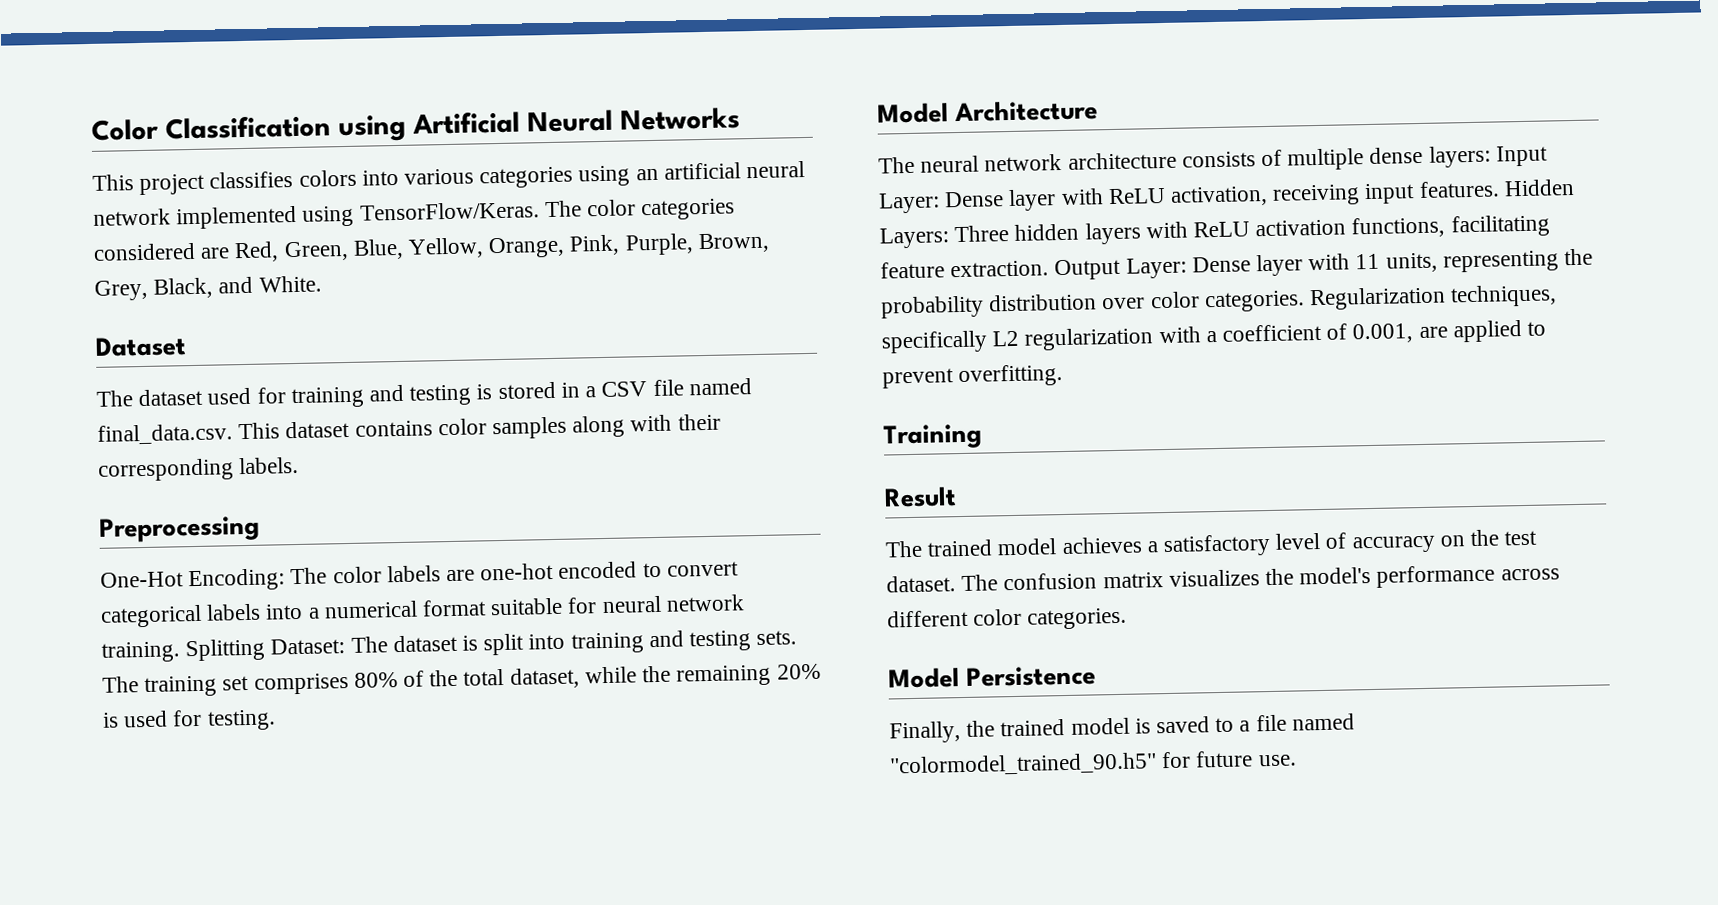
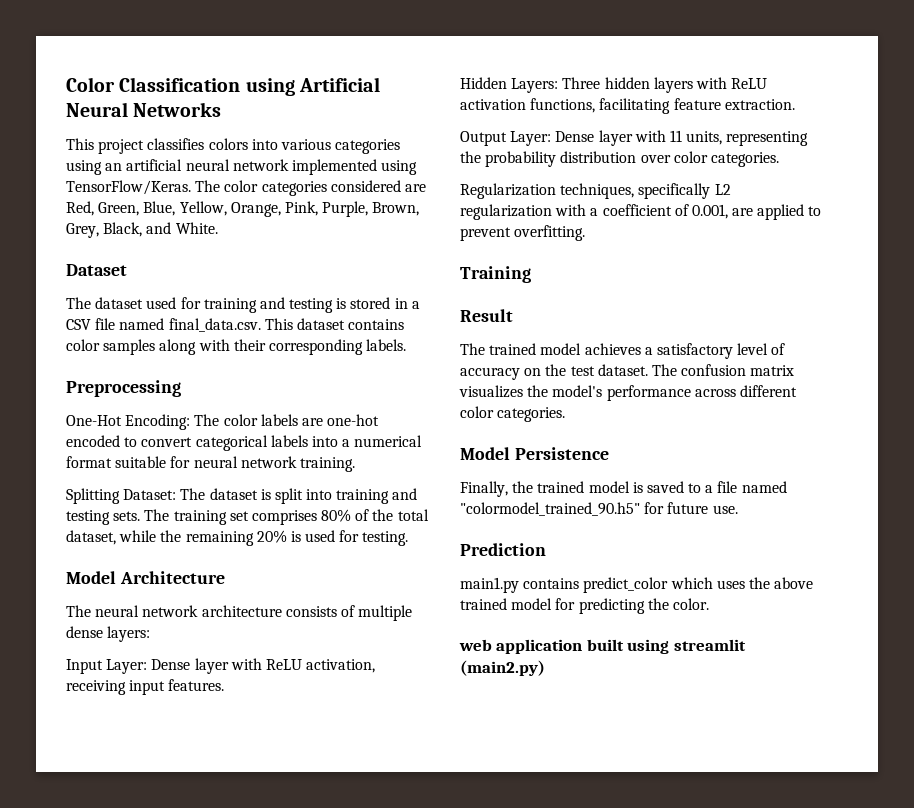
(180, 652) none -> (355, 464) //
(1491, 156) none -> (151, 634) //
(1500, 189) none -> (225, 685) //
(1050, 269) none -> (795, 104) //
(1305, 301) none -> (779, 159) //
(1297, 760) none -> [460,543,546,556] [460,577,814,593] [460,598,709,614] [459,639,746,654] [460,660,545,676] // Prediction // main1.py contains predict_color which uses the above trained model for predicting the color. // web application built using streamlit (main2.py)

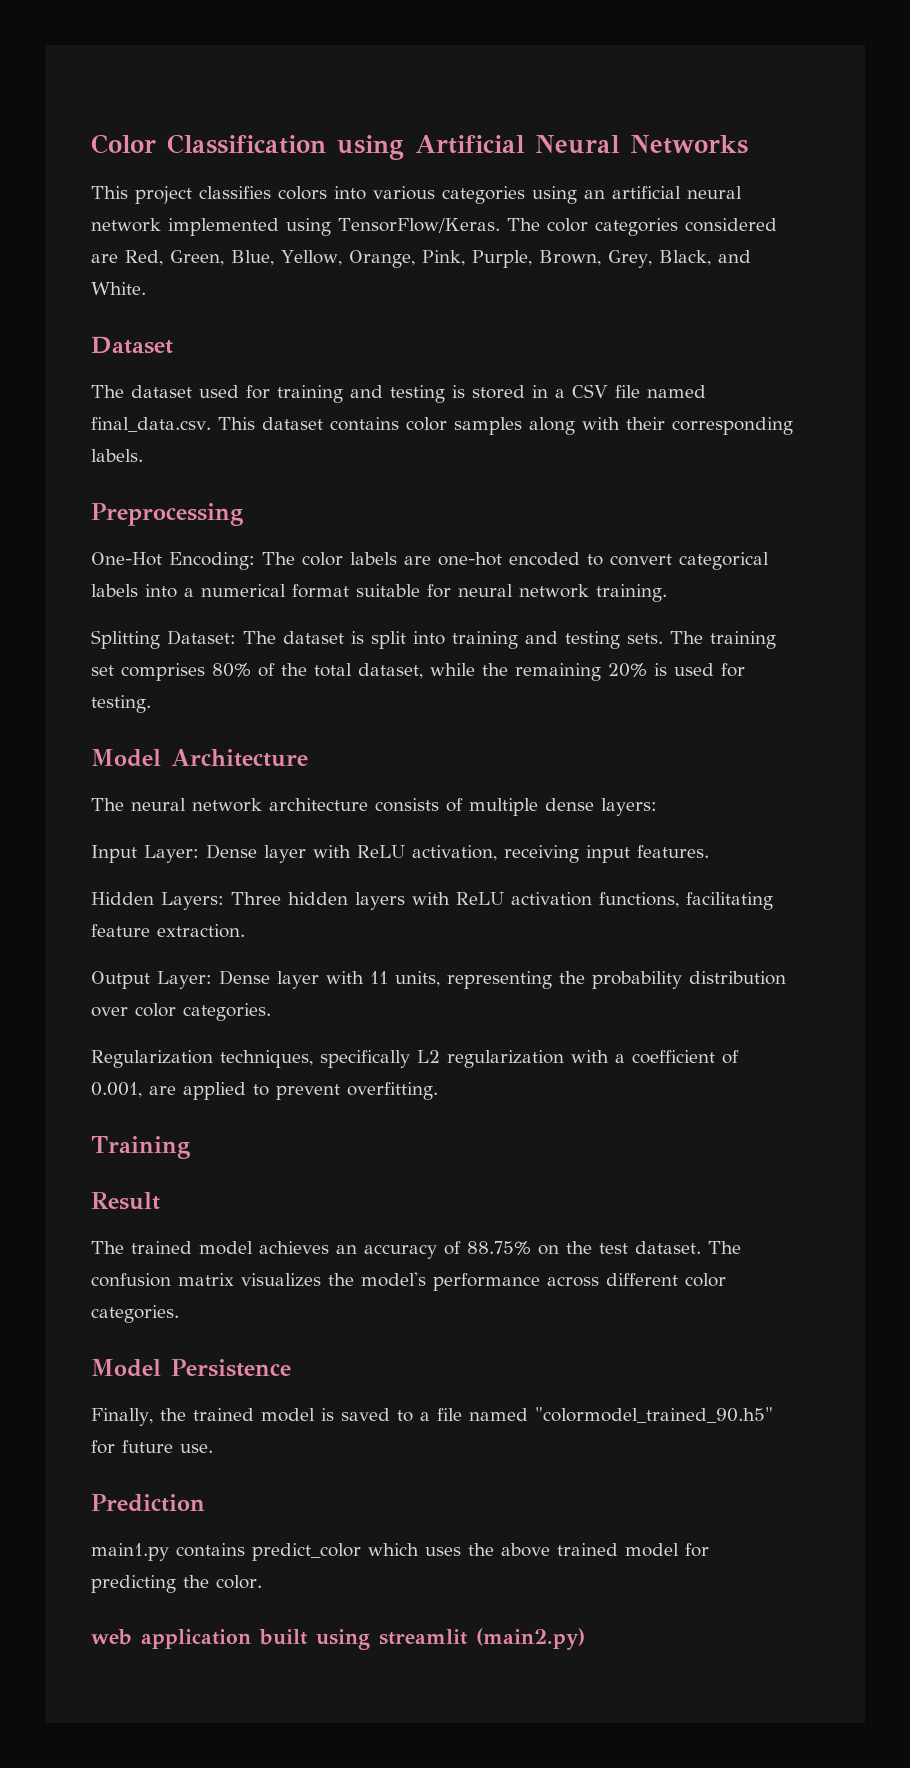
[644,343,786,359] [460,367,520,380] a satisfactory level of accuracy -> [336,1241,531,1259] an accuracy of 88.75%

